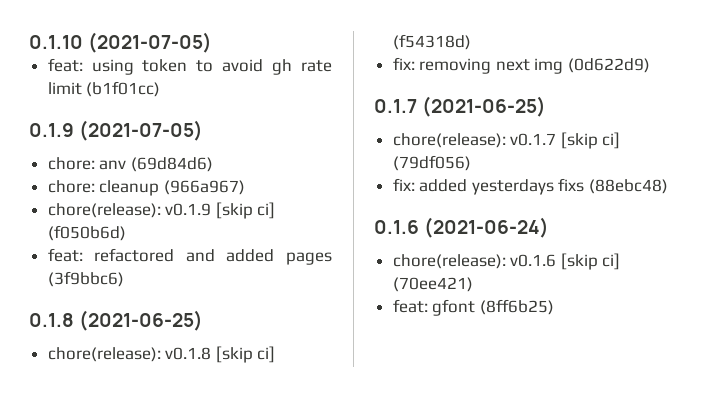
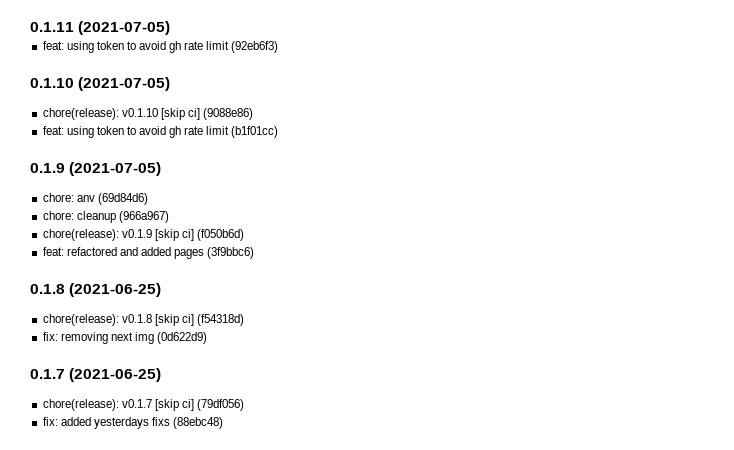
[29,32,213,53] 0.1.10 (2021-07-05) -> [30,21,171,35] [42,41,279,53] [30,77,171,91] [42,108,254,120] 0.1.11 (2021-07-05) // feat: using token to avoid gh rate limit (92eb6f3) // 0.1.10 (2021-07-05) // chore(release): v0.1.10 [skip ci] (9088e86)
[374,217,550,238] [392,253,621,270] [392,277,473,292] [392,299,554,316] // 0.1.6 (2021-06-24) // chore(release): v0.1.6 [skip ci] (70ee421) // feat: gfont (8ff6b25) -> (224, 423) none

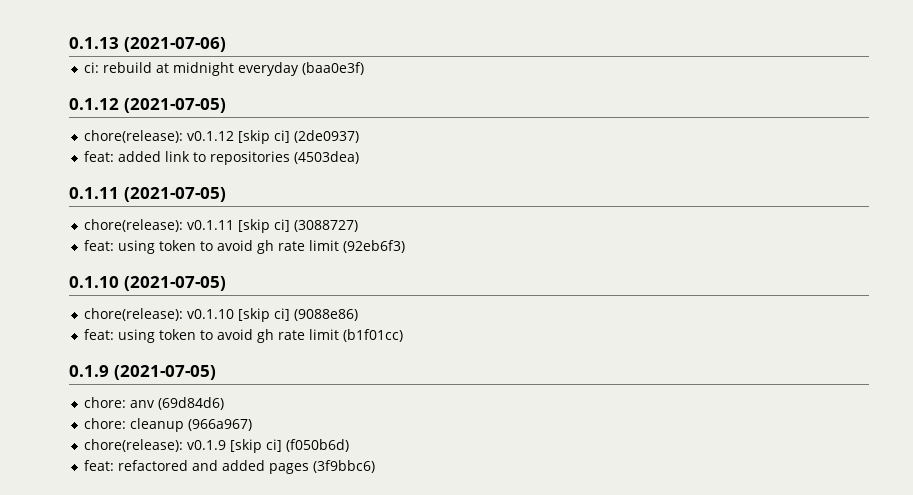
[30,21,171,35] 0.1.11 (2021-07-05) -> [69,37,226,52] [83,62,364,76] [69,98,226,113] [83,130,359,144] [83,151,359,165] [69,187,226,202] [83,219,358,233] 0.1.13 (2021-07-06) // ci: rebuild at midnight everyday (baa0e3f) // 0.1.12 (2021-07-05) // chore(release): v0.1.12 [skip ci] (2de0937) // feat: added link to repositories (4503dea) // 0.1.11 (2021-07-05) // chore(release): v0.1.11 [skip ci] (3088727)
[30,283,162,297] [42,314,245,326] [42,332,208,344] [30,368,162,382] [42,399,245,411] [42,417,224,429] // 0.1.8 (2021-06-25) // chore(release): v0.1.8 [skip ci] (f54318d) // fix: removing next img (0d622d9) // 0.1.7 (2021-06-25) // chore(release): v0.1.7 [skip ci] (79df056) // fix: added yesterdays fixs (88ebc48) -> (375, 466) none

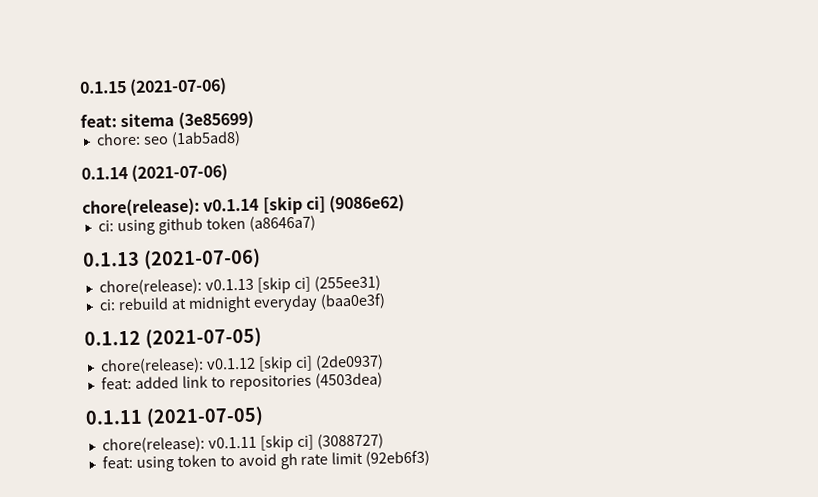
[69,37,226,52] 0.1.13 (2021-07-06) -> [79,77,228,96] [80,110,254,130] [95,130,241,148] [81,163,229,182] [82,194,406,217] [97,215,316,236] [83,248,261,270] [98,275,381,296] 0.1.15 (2021-07-06) // feat: sitema (3e85699) // chore: seo (1ab5ad8) // 0.1.14 (2021-07-06) // chore(release): v0.1.14 [skip ci] (9086e62) // ci: using github token (a8646a7) // 0.1.13 (2021-07-06) // chore(release): v0.1.13 [skip ci] (255ee31)
[69,276,226,291] [83,308,358,322] [83,329,403,343] [69,365,216,380] [83,397,224,410] [83,418,252,432] [83,439,349,453] [83,460,375,474] // 0.1.10 (2021-07-05) // chore(release): v0.1.10 [skip ci] (9088e86) // feat: using token to avoid gh rate limit (b1f01cc) // 0.1.9 (2021-07-05) // chore: anv (69d84d6) // chore: cleanup (966a967) // chore(release): v0.1.9 [skip ci] (f050b6d) // feat: refactored and added pages (3f9bbc6) -> (431, 458) none

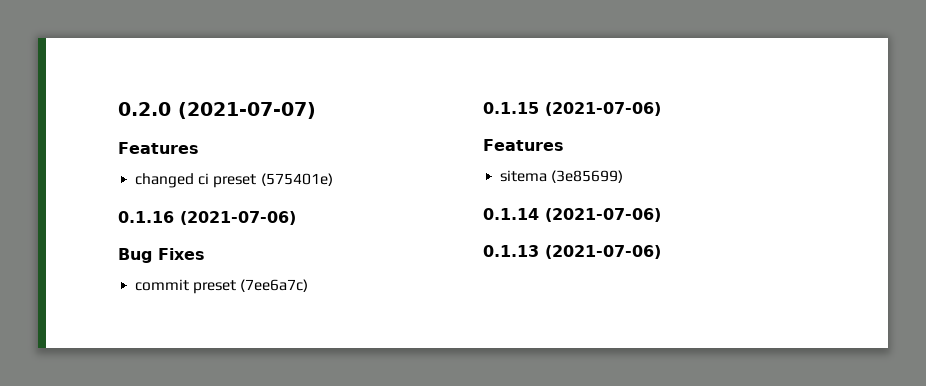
(79, 87) none -> [118,102,316,119] [118,142,199,154] [135,173,333,188] [118,211,296,225] [118,248,205,263] [135,279,309,294] 0.2.0 (2021-07-07) // Features // changed ci preset (575401e) // 0.1.16 (2021-07-06) // Bug Fixes // commit preset (7ee6a7c) //
[80,114,117,128] feat: -> [483,139,564,151] Features //
[95,130,241,148] // chore: seo (1ab5ad8) -> (624, 176) none
[82,194,406,217] [97,215,316,236] [83,248,261,270] [98,275,381,296] [98,293,386,313] [84,327,262,349] [99,354,384,375] [100,372,383,392] [85,406,264,428] [101,433,384,454] [101,450,431,472] chore(release): v0.1.14 [skip ci] (9086e62) // ci: using github token (a8646a7) // 0.1.13 (2021-07-06) // chore(release): v0.1.13 [skip ci] (255ee31) // ci: rebuild at midnight everyday (baa0e3f) // 0.1.12 (2021-07-05) // chore(release): v0.1.12 [skip ci] (2de0937) // feat: added link to repositories (4503dea) // 0.1.11 (2021-07-05) // chore(release): v0.1.11 [skip ci] (3088727) // feat: using token to avoid gh rate limit (92eb6f3) -> [483,245,661,259] 0.1.13 (2021-07-06)

